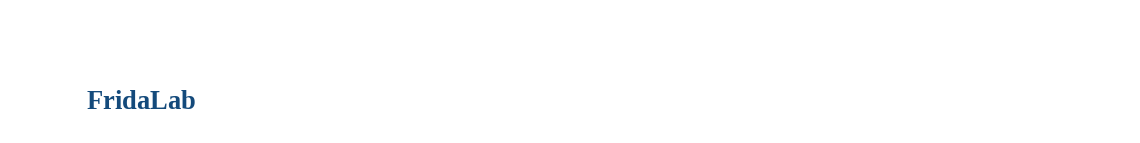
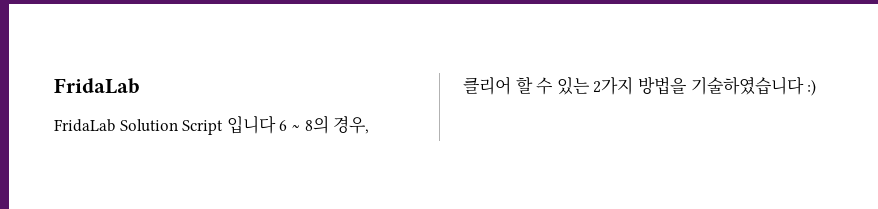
[87,90,196,109] FridaLab -> [54,78,140,94] [54,115,370,135] [463,76,817,96] FridaLab // FridaLab Solution Script 입니다 6 ~ 8의 경우, 클리어 할 수 있는 2가지 방법을 기술하였습니다 :)

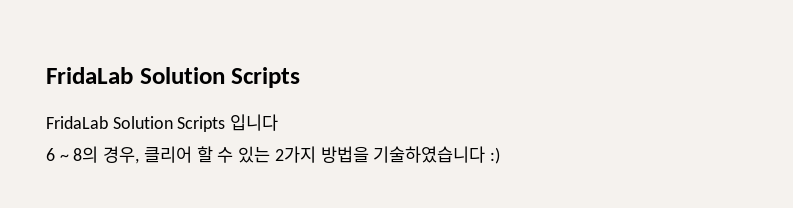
[54,78,140,94] [54,119,224,135] FridaLab // FridaLab Solution Script -> [46,67,301,88] [46,116,226,132] FridaLab Solution Scripts // FridaLab Solution Scripts
(276, 125) none -> (279, 122) //

